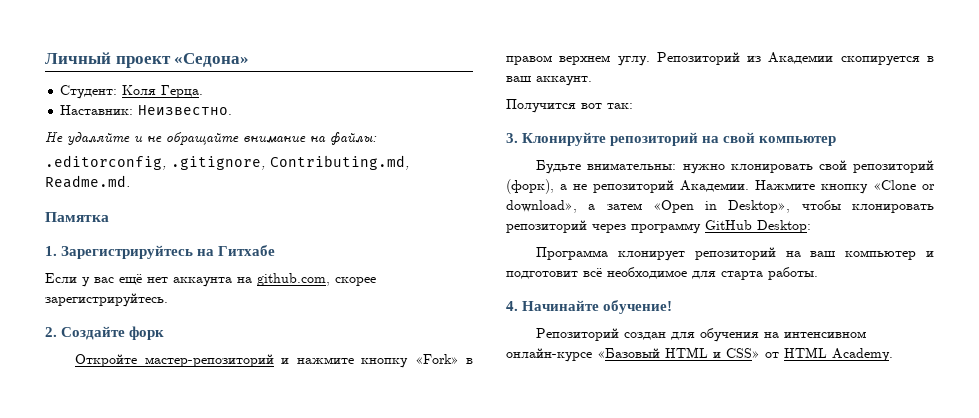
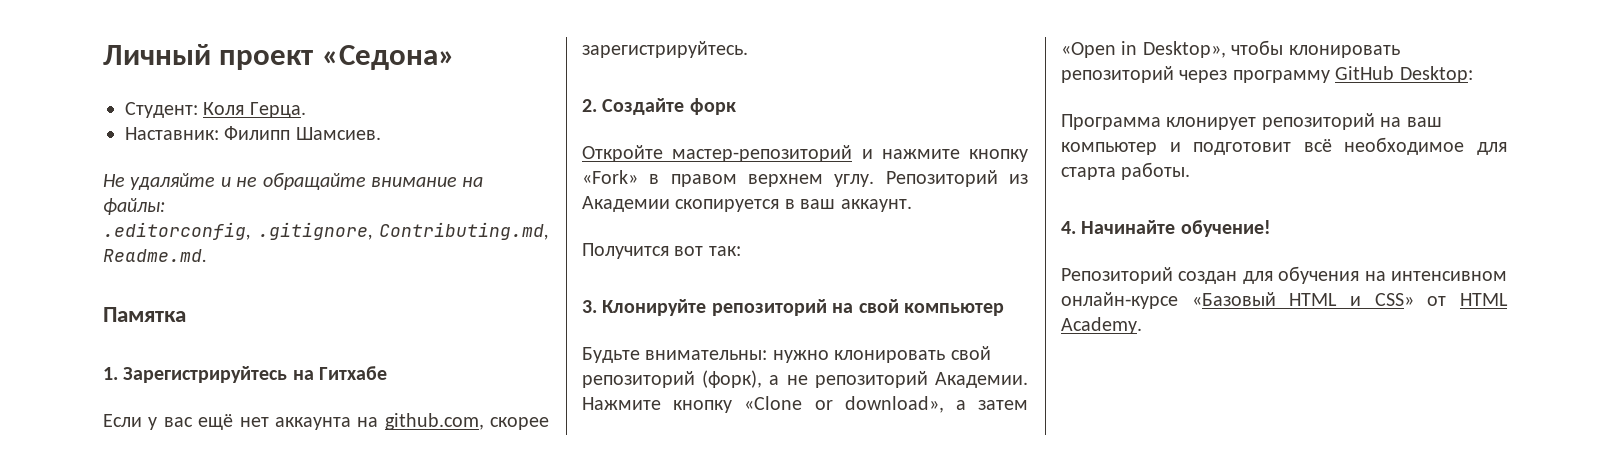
[138,105,233,115] Неизвестно. -> [224,126,381,140] Филипп Шамсиев.

